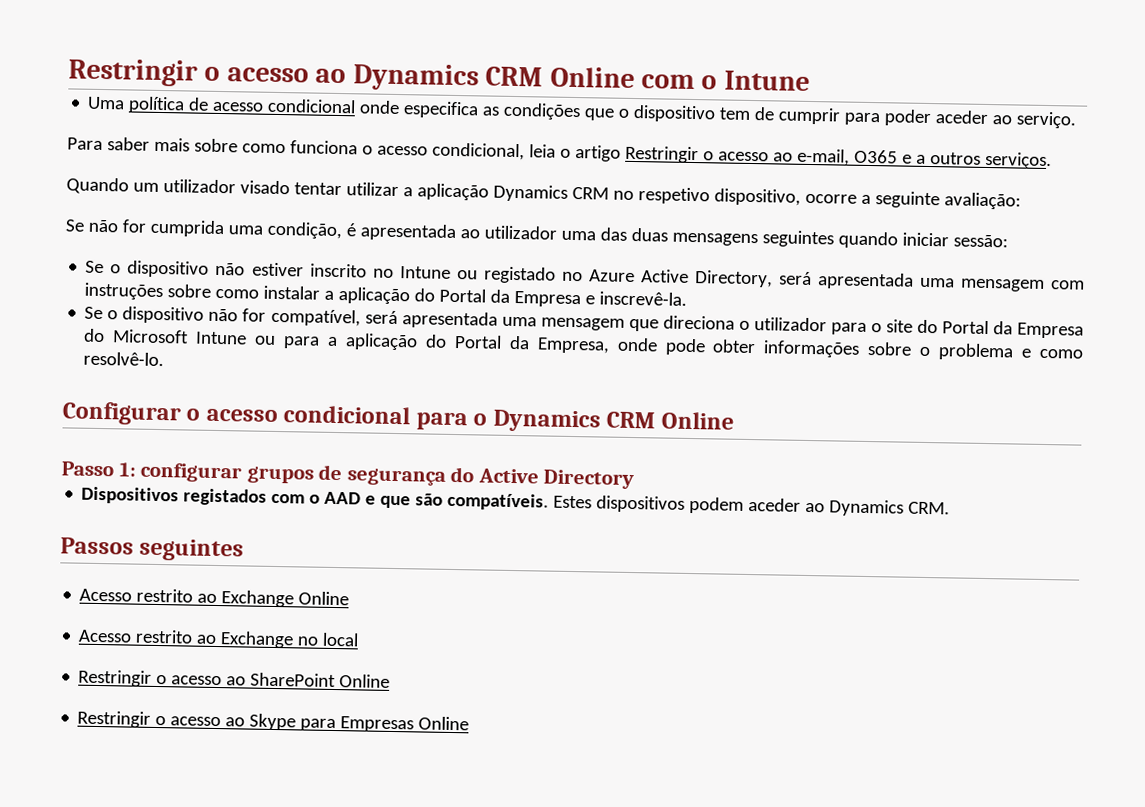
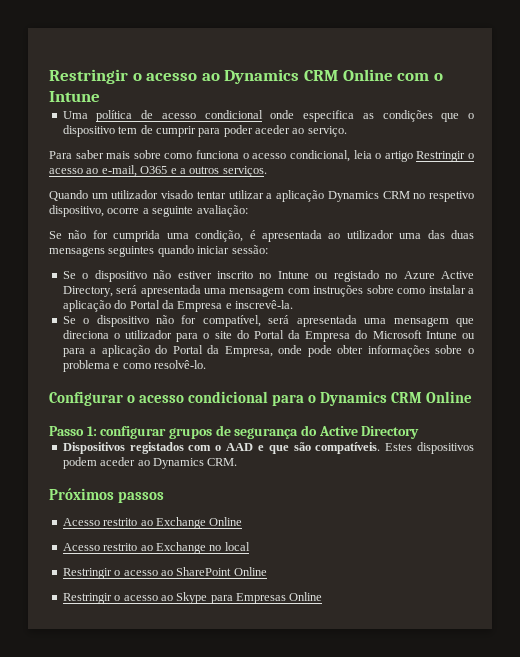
[60,537,245,562] Passos seguintes -> [49,488,165,503] Próximos passos

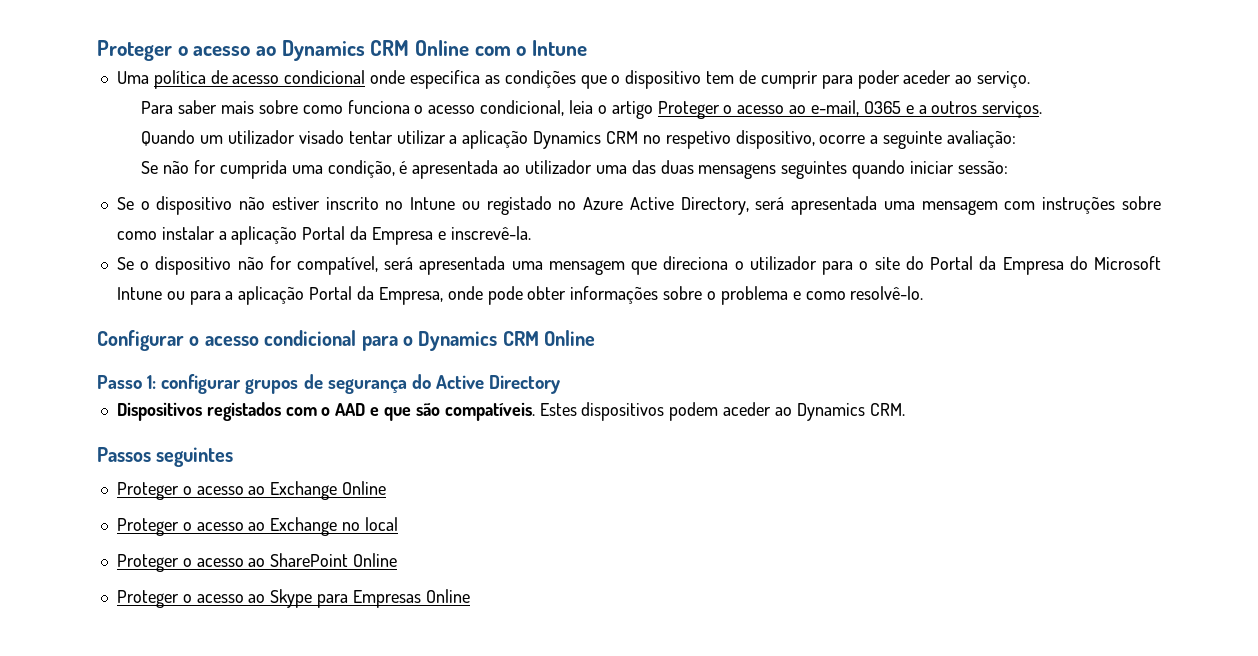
[49,69,128,84] Restringir -> [97,40,172,61] Proteger
[416,151,466,162] Restringir -> [657,101,720,119] Proteger
[114,300,127,309] do -> (298, 235) none
[155,345,168,354] do -> (305, 295) none
[49,488,165,503] [62,518,138,526] Próximos passos // Acesso restrito -> [97,447,234,467] [116,482,244,500] Passos seguintes // Proteger o acesso
[62,543,138,551] Acesso restrito -> [116,518,244,536] Proteger o acesso
[62,568,112,579] Restringir -> [116,554,179,572] Proteger
[62,593,112,604] Restringir -> [116,590,179,608] Proteger

